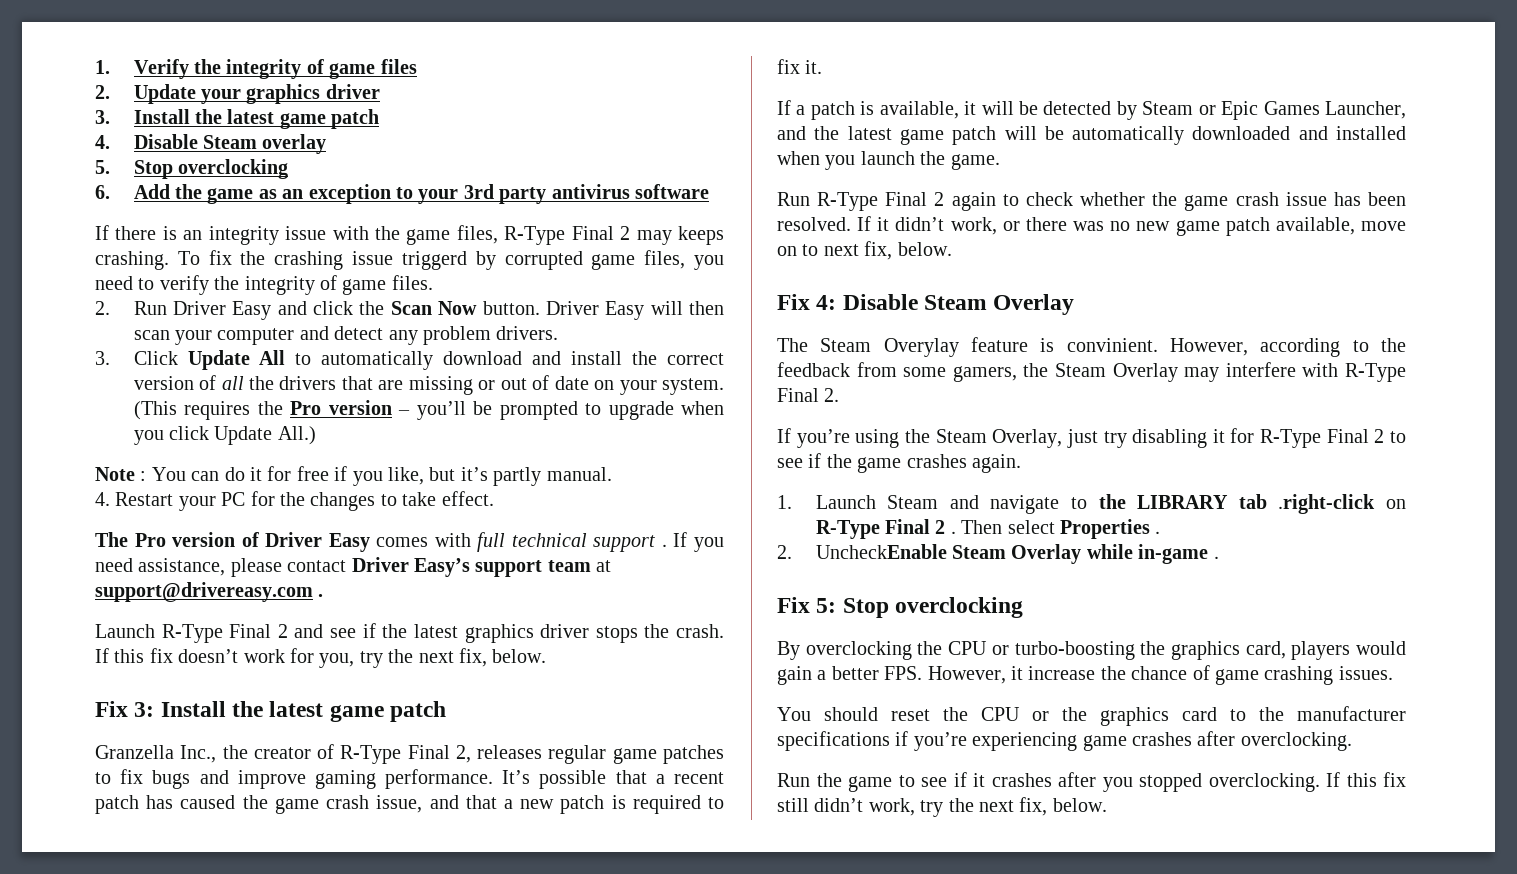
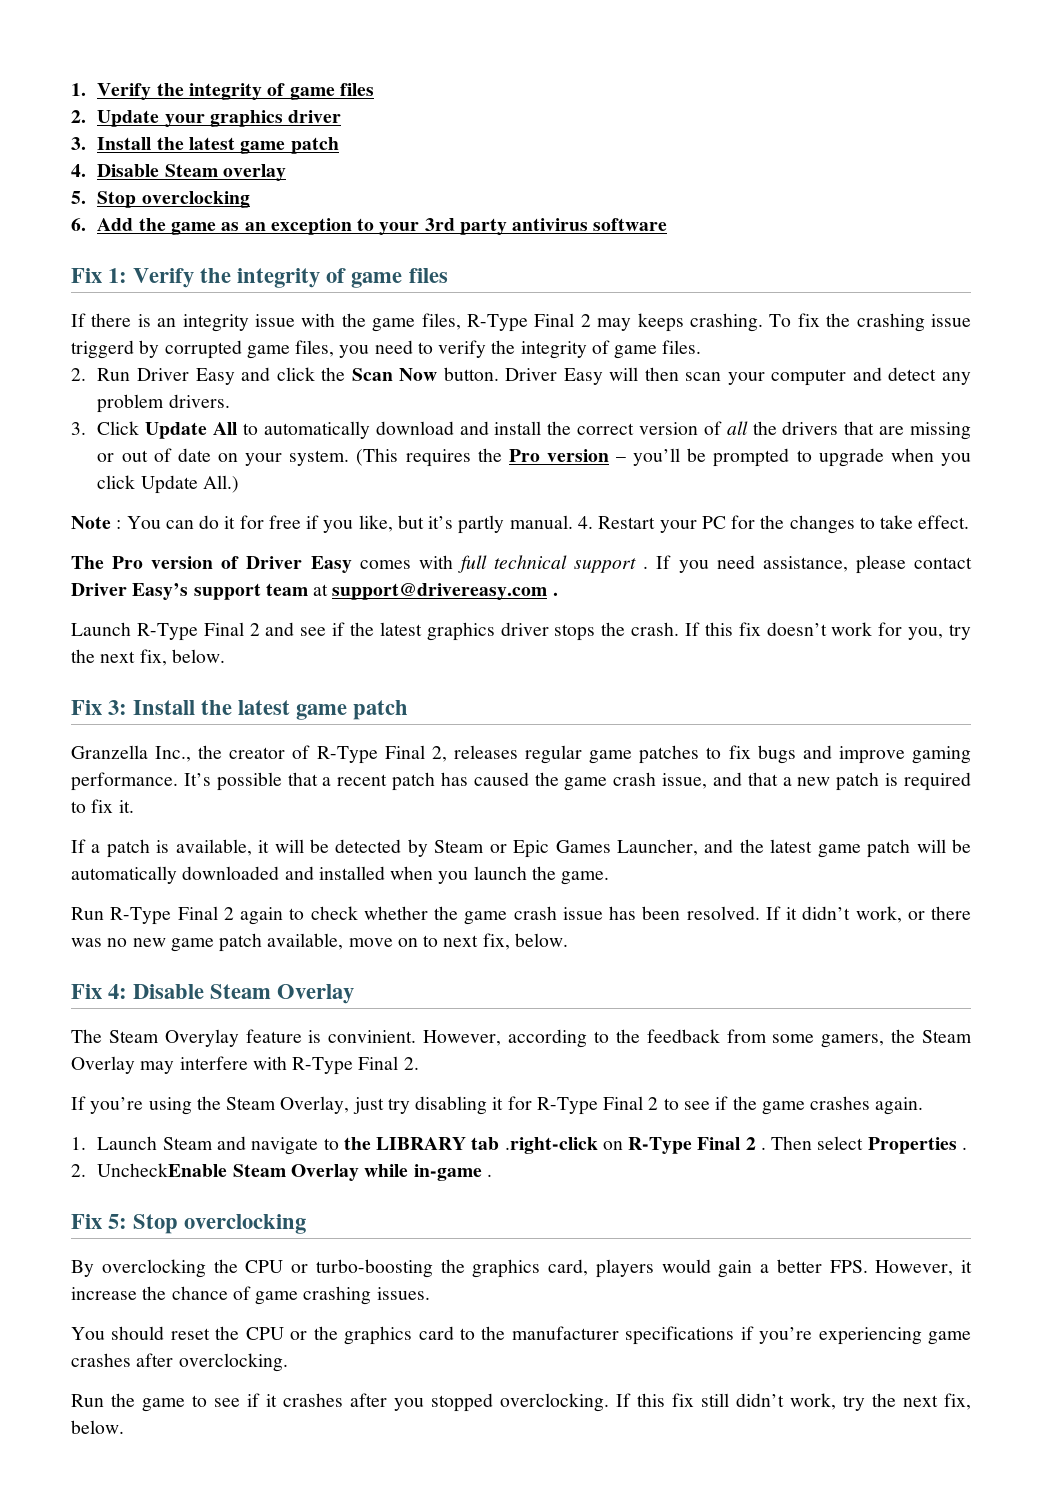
(709, 191) none -> [71,268,448,288] // Fix 1: Verify the integrity of game files
(612, 474) // -> (573, 522) none

